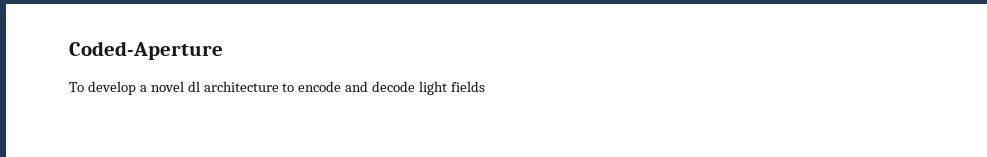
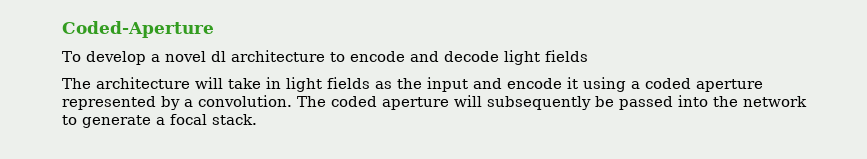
(486, 86) none -> [62,77,763,92] [62,95,807,110] [62,114,257,128] // The architecture will take in light fields as the input and encode it using a coded aperture represented by a convolution. The coded aperture will subsequently be passed into the network to generate a focal stack.

